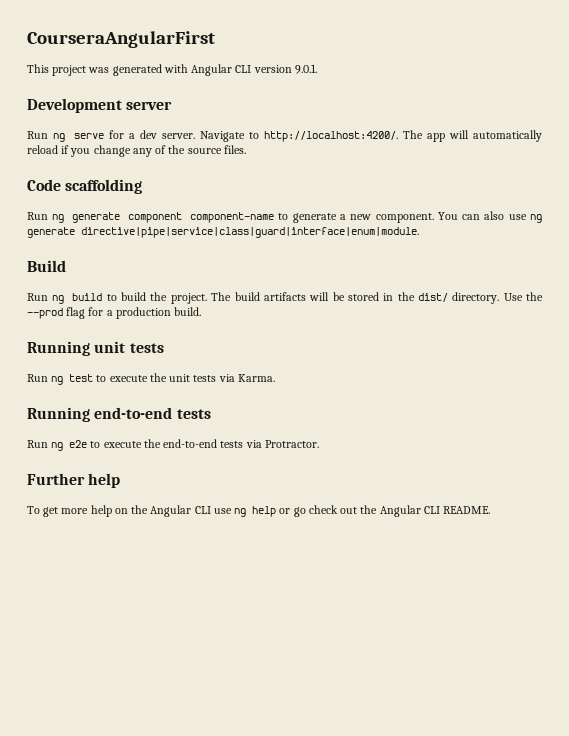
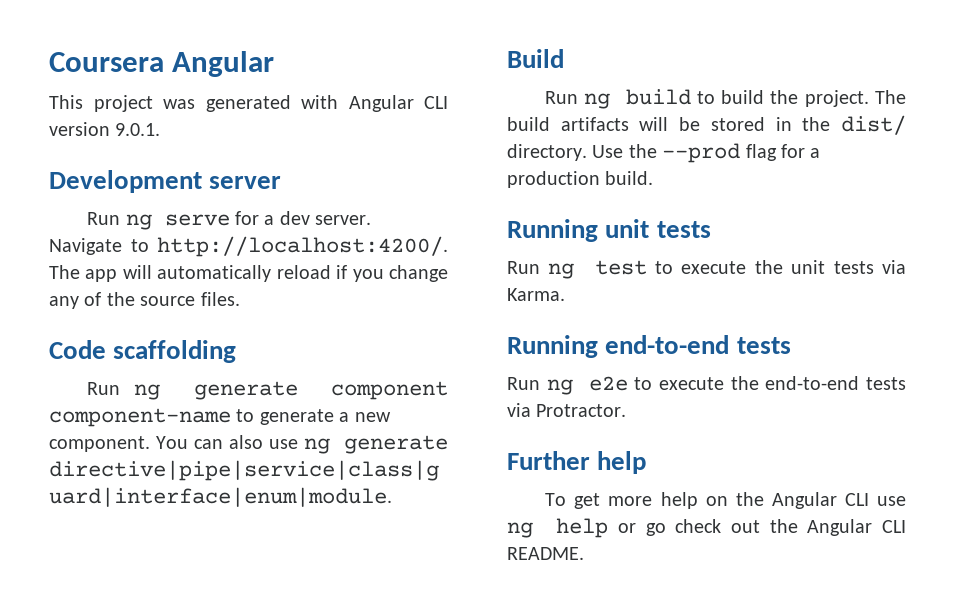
[27,31,215,48] CourseraAngularFirst -> [49,51,275,77] Coursera Angular

